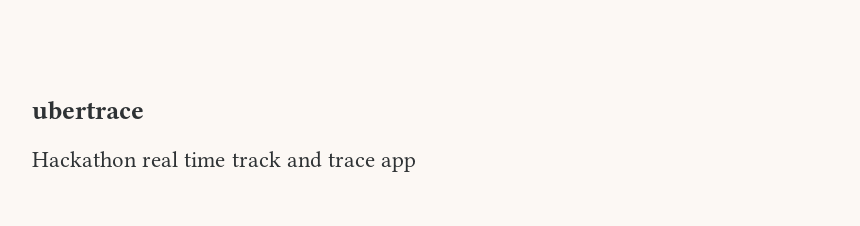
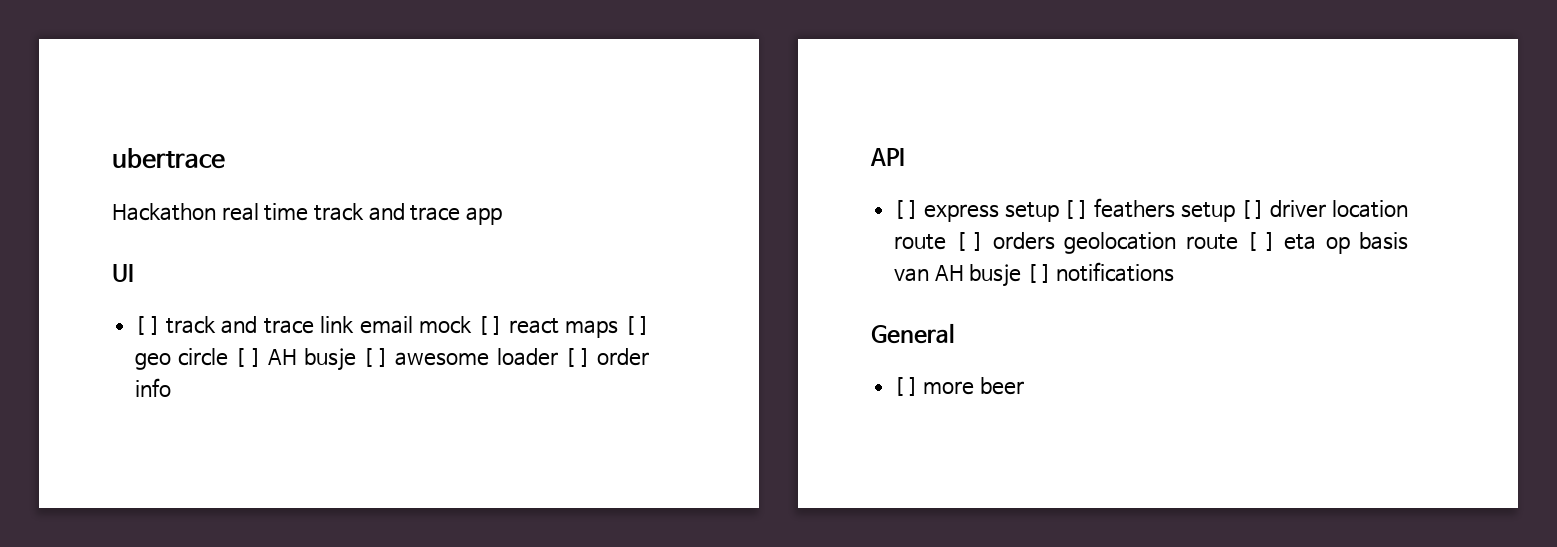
(417, 164) none -> [112,264,134,282] [135,316,649,338] [135,348,650,371] [135,378,172,397] [870,148,905,166] [894,198,1409,222] [894,232,1409,254] [894,262,1175,287] [871,323,955,344] [894,377,1025,396] // UI // [ ] track and trace link email mock [ ] react maps [ ] geo circle [ ] AH busje [ ] awesome loader [ ] order info // API // [ ] express setup [ ] feathers setup [ ] driver location route [ ] orders geolocation route [ ] eta op basis van AH busje [ ] notifications // General // [ ] more beer

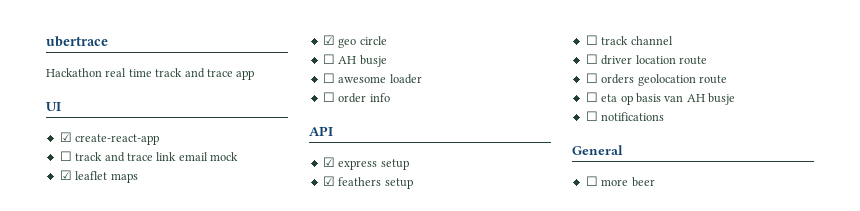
[135,316,160,335] [ ] -> [59,132,160,145] [59,151,72,161] ☑ create-react-app // ☐
[477,316,559,335] [ ] react -> [59,170,108,180] // ☑ leaflet
[624,316,649,335] [ ] -> [322,35,335,45] // ☑
[235,348,389,371] [ ] AH busje [ ] -> [322,54,387,67] [322,73,335,83] // ☐ AH busje // ☐
[564,348,590,367] [ ] -> [322,92,335,102] // ☐
[894,200,918,219] [ ] -> [322,157,335,167] ☑
[1064,200,1089,219] [ ] -> [322,176,335,186] // ☑
[1240,200,1265,219] [ ] -> [585,35,673,45] [585,54,598,64] // ☐ track channel // ☐
[955,232,984,251] [ ] -> [585,73,598,83] // ☐
[1247,232,1275,251] [ ] -> [585,92,598,102] // ☐
[1027,264,1051,283] [ ] -> [585,111,598,121] // ☐
[894,377,918,396] [ ] -> [585,176,598,186] ☐

